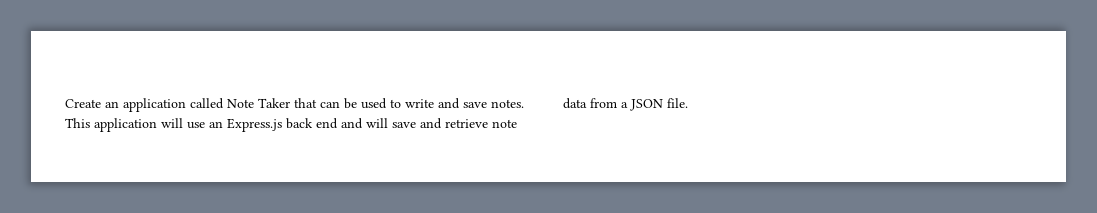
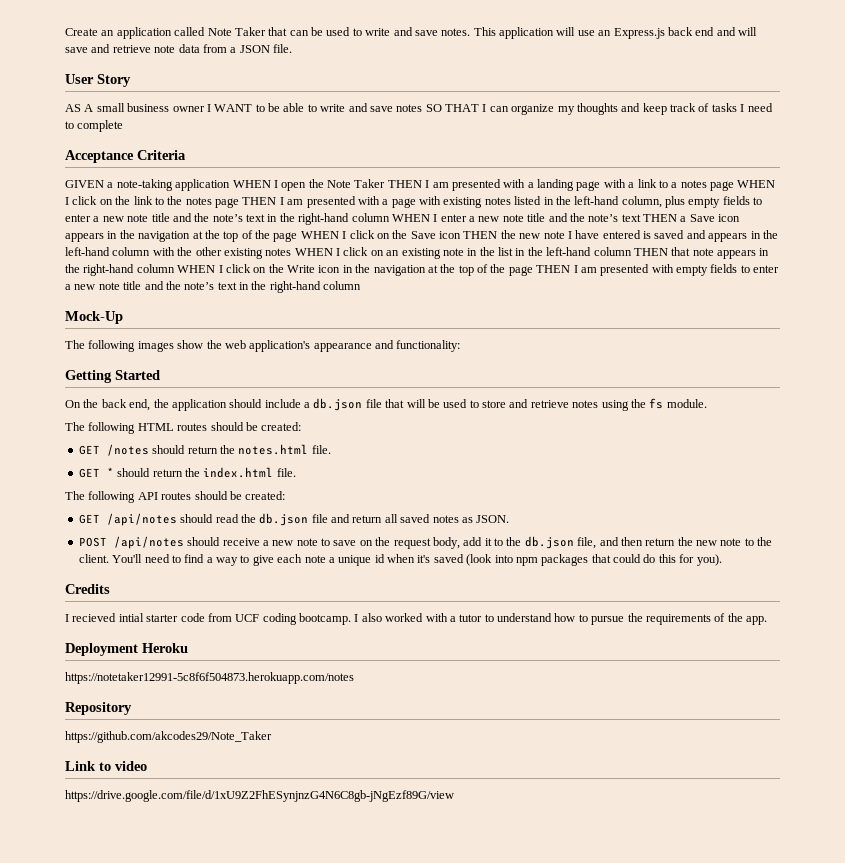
(688, 103) none -> [65,74,131,87] [65,103,773,115] [65,120,124,132] [65,150,186,163] [65,179,776,191] [65,196,763,208] [65,213,741,225] [65,230,778,242] [65,247,770,259] [65,264,780,276] [65,281,362,293] [65,311,123,324] [65,340,461,352] [65,370,160,383] [65,398,707,411] [65,422,302,434] [78,444,331,456] [78,467,296,478] [65,491,286,503] [78,513,510,526] [78,536,773,549] [78,554,722,566] [65,584,110,594] [65,613,767,625] [65,643,188,656] [65,672,354,684] [65,702,132,715] [65,731,272,743] [65,761,147,771] [65,790,454,802] // User Story // AS A small business owner I WANT to be able to write and save notes SO THAT I can organize my thoughts and keep track of tasks I need to complete // Acceptance Criteria // GIVEN a note-taking application WHEN I open the Note Taker THEN I am presented with a landing page with a link to a notes page WHEN I click on the link to the notes page THEN I am presented with a page with existing notes listed in the left-hand column, plus empty fields to enter a new note title and the note’s text in the right-hand column WHEN I enter a new note title and the note’s text THEN a Save icon appears in the navigation at the top of the page WHEN I click on the Save icon THEN the new note I have entered is saved and appears in the left-hand column with the other existing notes WHEN I click on an existing note in the list in the left-hand column THEN that note appears in the right-hand column WHEN I click on the Write icon in the navigation at the top of the page THEN I am presented with empty fields to enter a new note title and the note’s text in the right-hand column // Mock-Up // The following images show the web application's appearance and functionality: // Getting Started // On the back end, the application should include a db.json file that will be used to store and retrieve notes using the fs module. // The following HTML routes should be created: // GET /notes should return the notes.html file. // GET * should return the index.html file. // The following API routes should be created: // GET /api/notes should read the db.json file and return all saved notes as JSON. // POST /api/notes should receive a new note to save on the request body, add it to the db.json file, and then return the new note to the client. You'll need to find a way to give each note a unique id when it's saved (look into npm packages that could do this for you). // Credits // I recieved intial starter code from UCF coding bootcamp. I also worked with a tutor to understand how to pursue the requirements of the app. // Deployment Heroku // https://notetaker12991-5c8f6f504873.herokuapp.com/notes // Repository // https://github.com/akcodes29/Note_Taker // Link to video // https://drive.google.com/file/d/1xU9Z2FhESynjnzG4N6C8gb-jNgEzf89G/view

